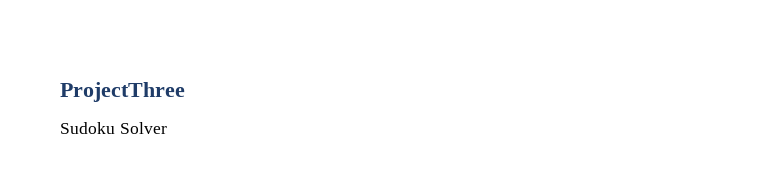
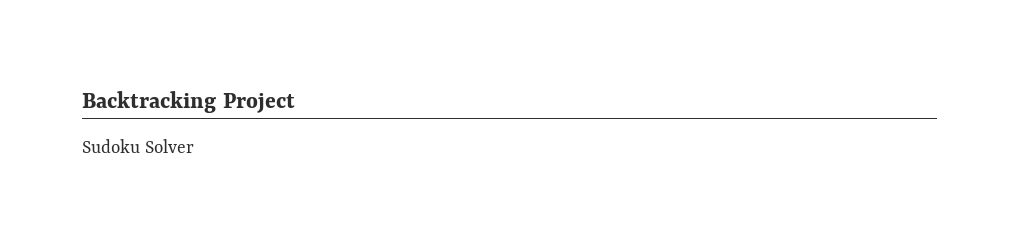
[60,82,185,102] ProjectThree -> [82,91,295,113] Backtracking Project

